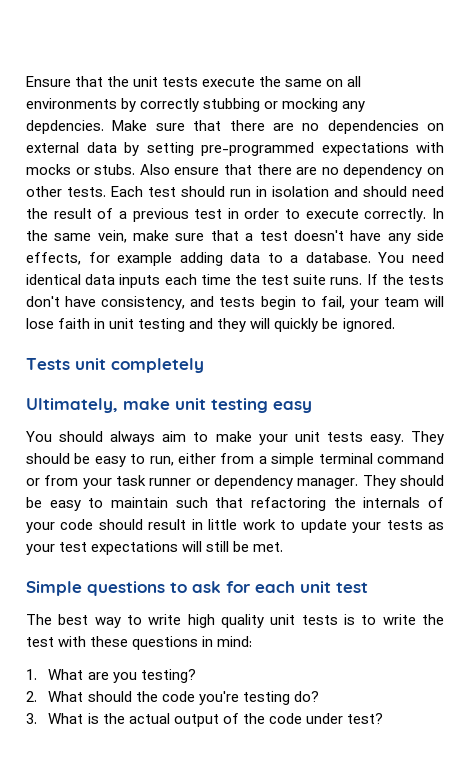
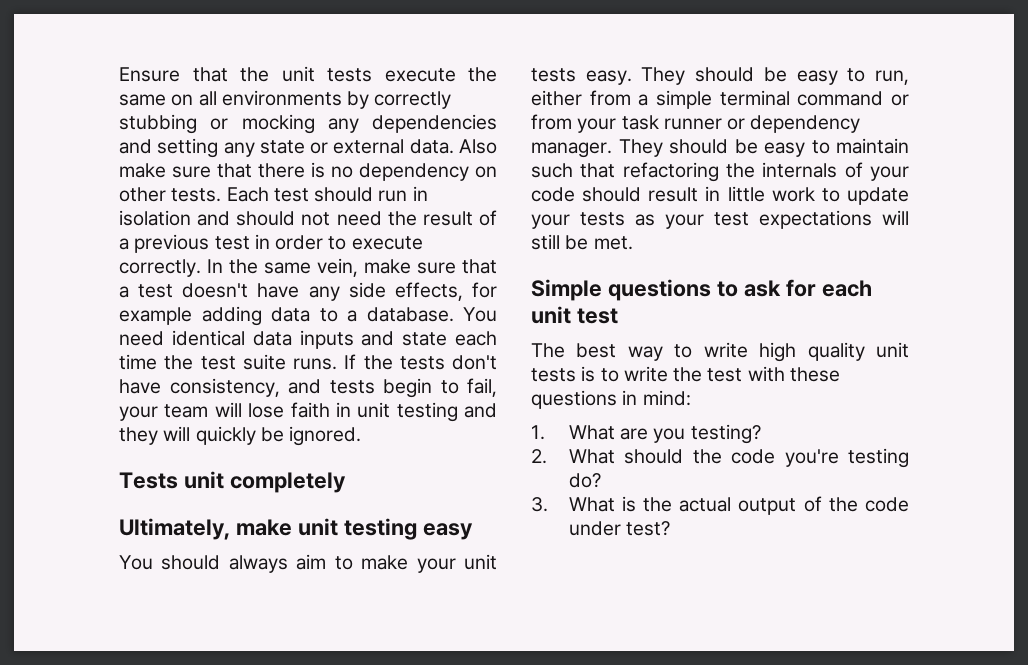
[26,120,444,134] [26,142,444,156] [26,164,318,175] depdencies. Make sure that there are no dependencies on external data by setting pre-programmed expectations with mocks or stubs. Also ensure that there are -> [372,114,497,133] [119,138,497,158] [119,162,325,178] dependencies and setting any state or external data. Also make sure that there is
(407, 191) none -> [301,212,331,226] not
(161, 281) none -> [361,331,448,346] and state

